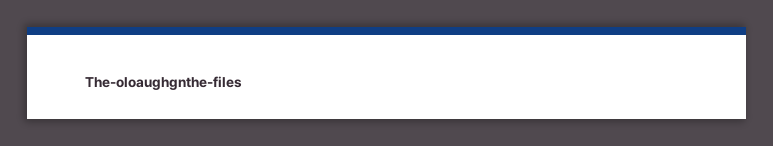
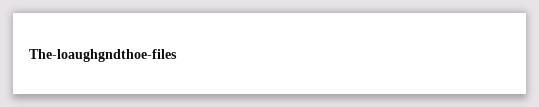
[85,76,242,90] The-oloaughgnthe-files -> [29,49,177,62] The-loaughgndthoe-files

